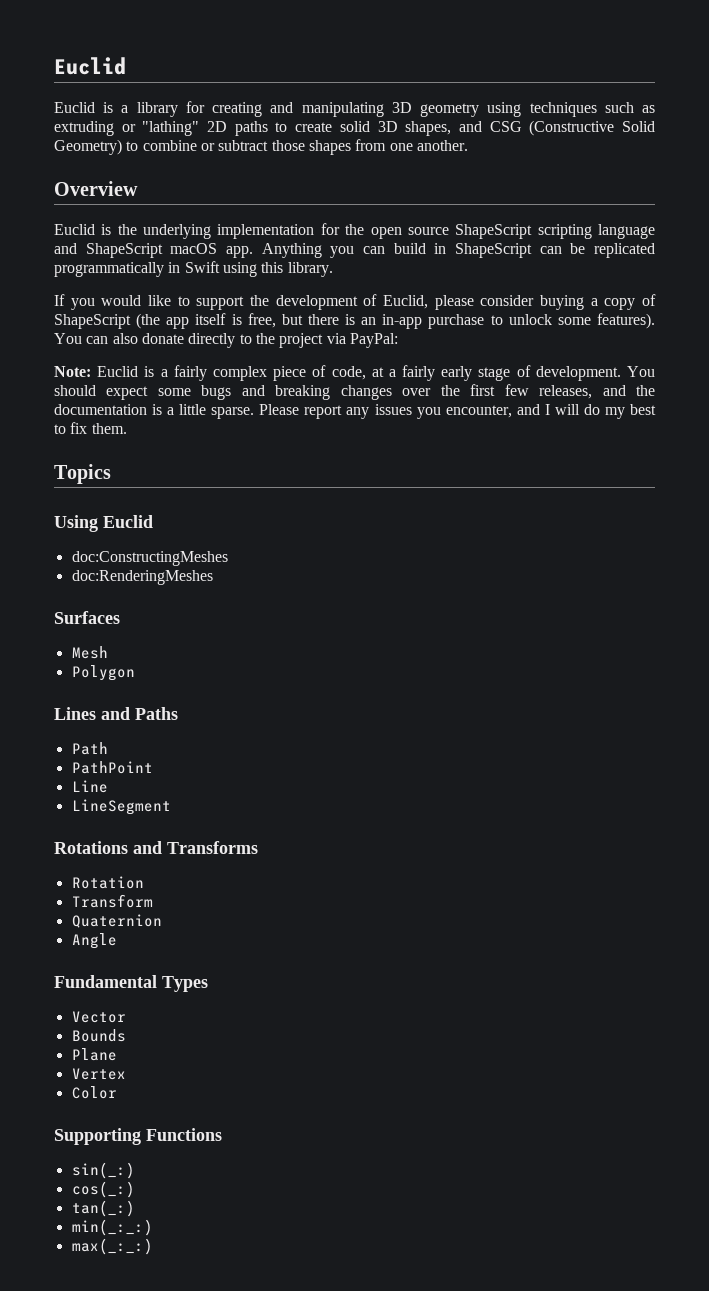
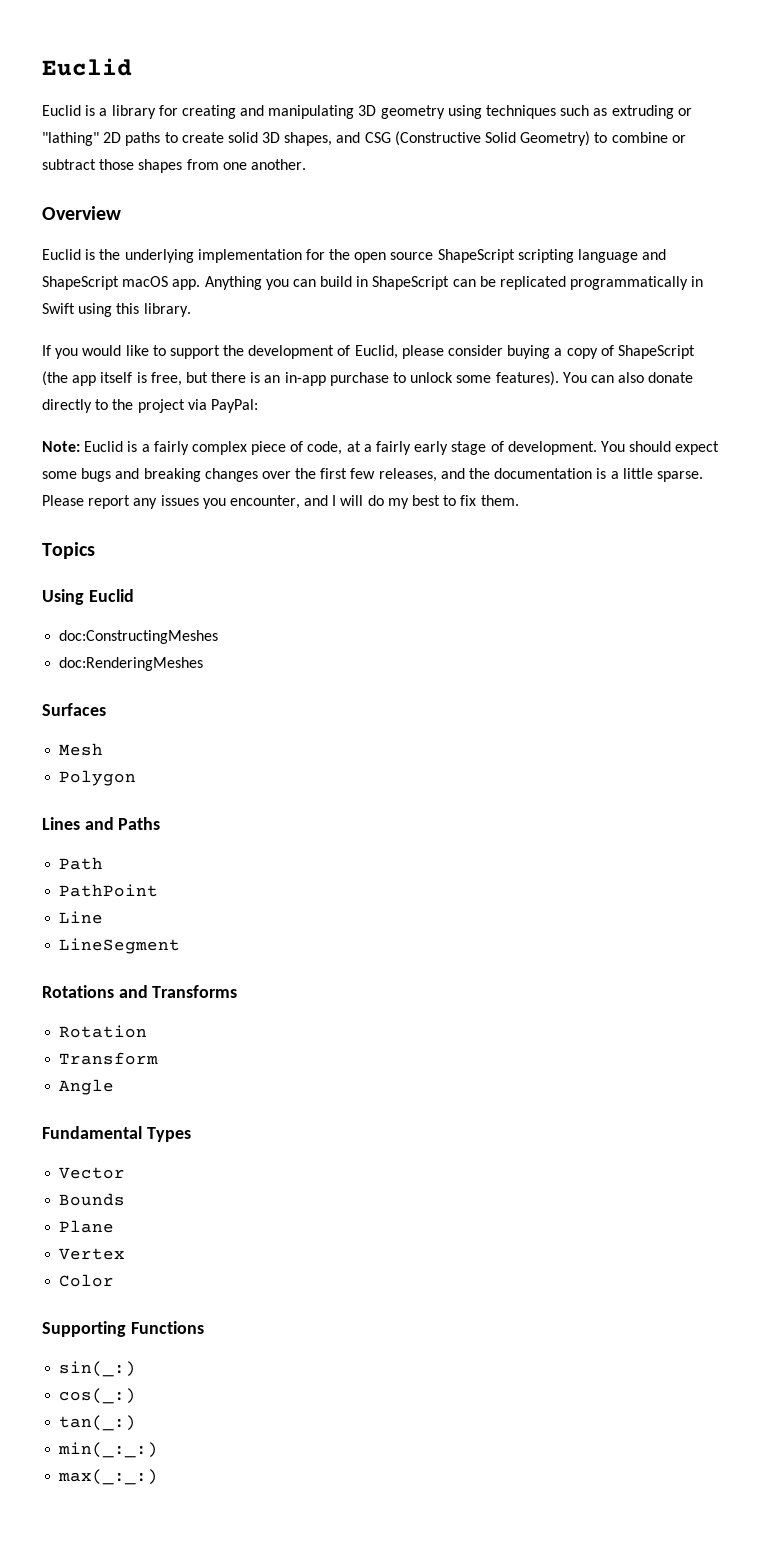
[71,914,162,928] // Quaternion -> (159, 1058) none

